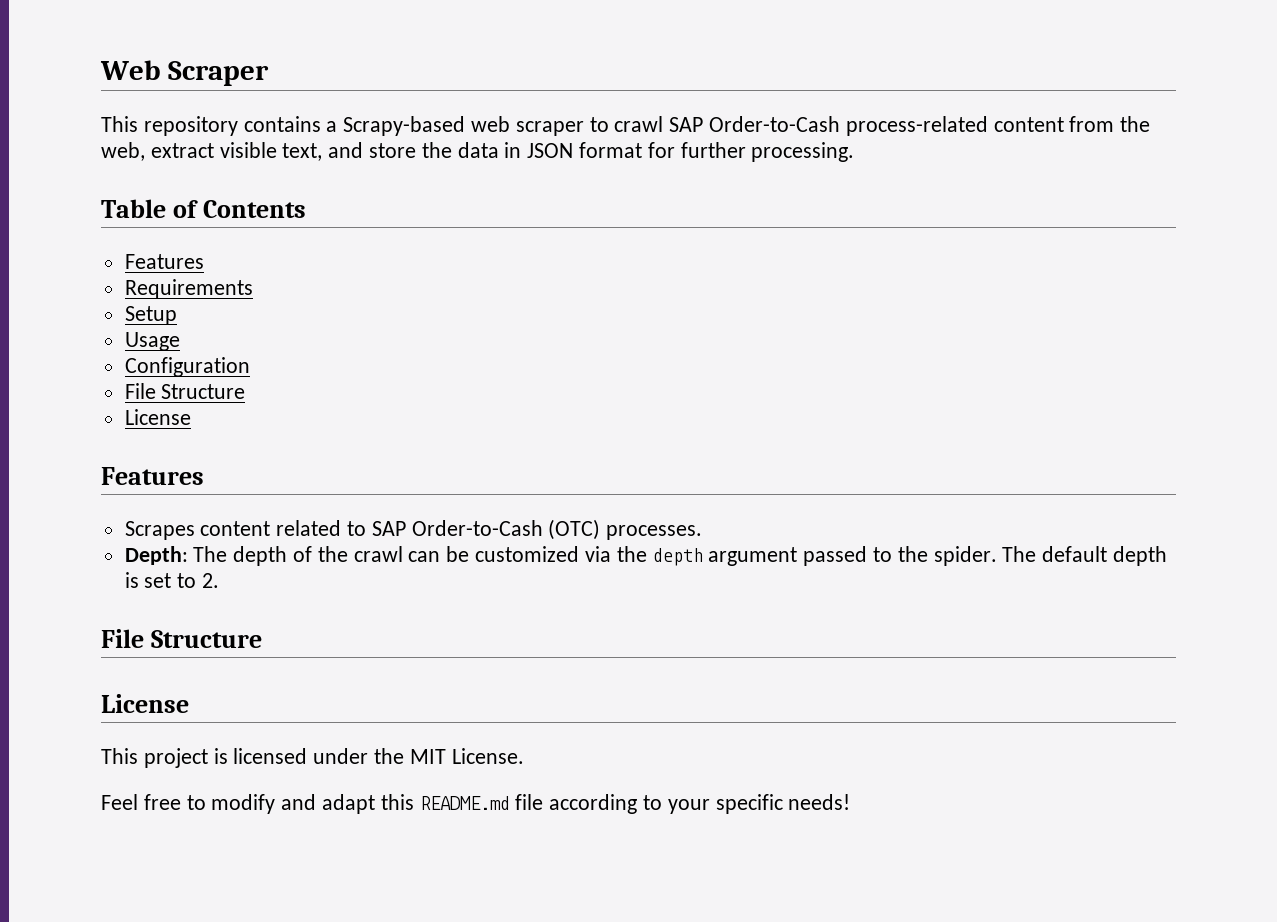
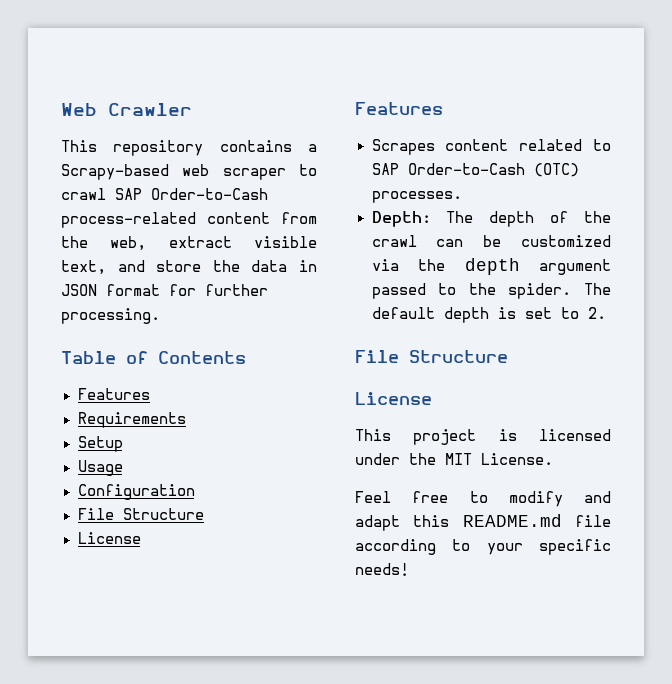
[167,61,269,86] Scraper -> [108,103,192,116] Crawler

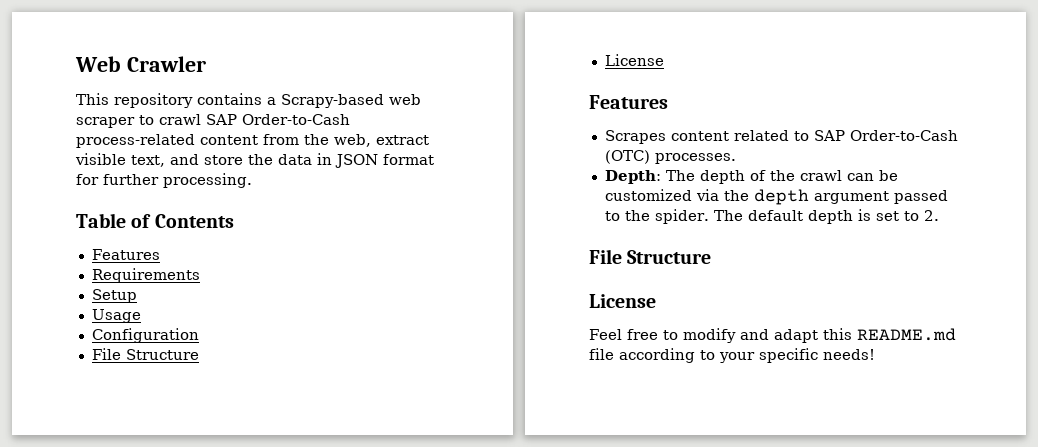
[355,429,611,445] [355,453,553,465] // This project is licensed under the MIT License. -> (656, 301) none

